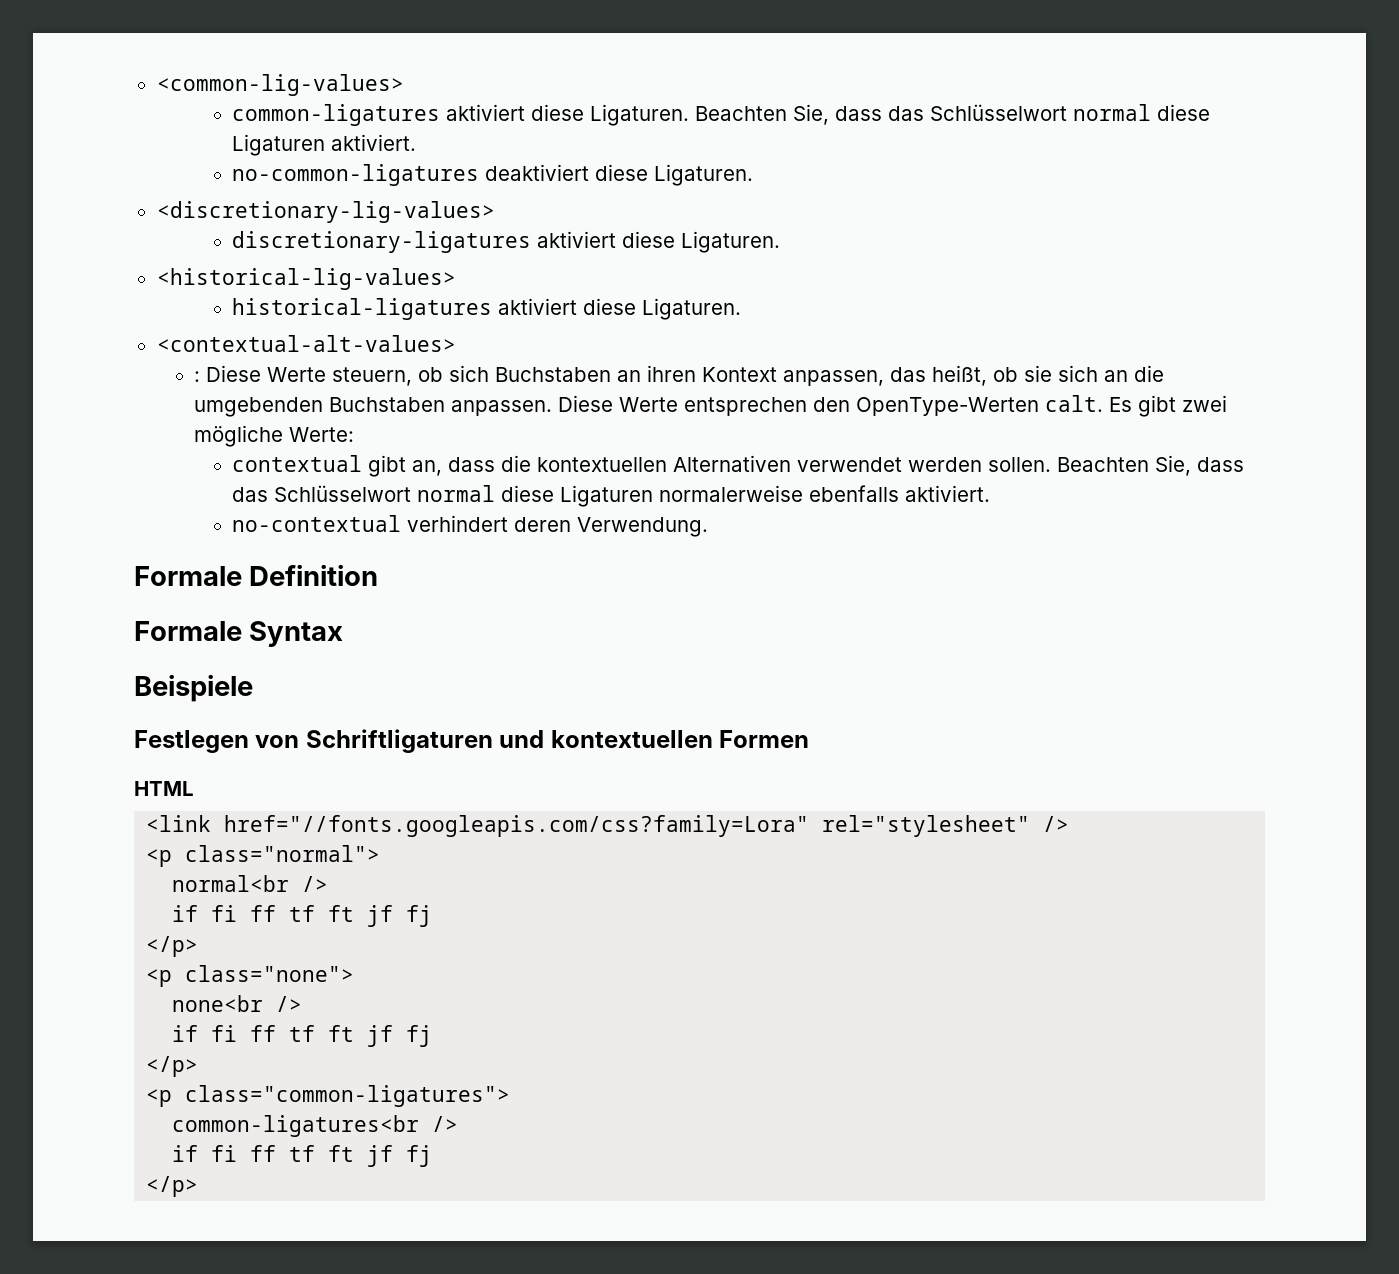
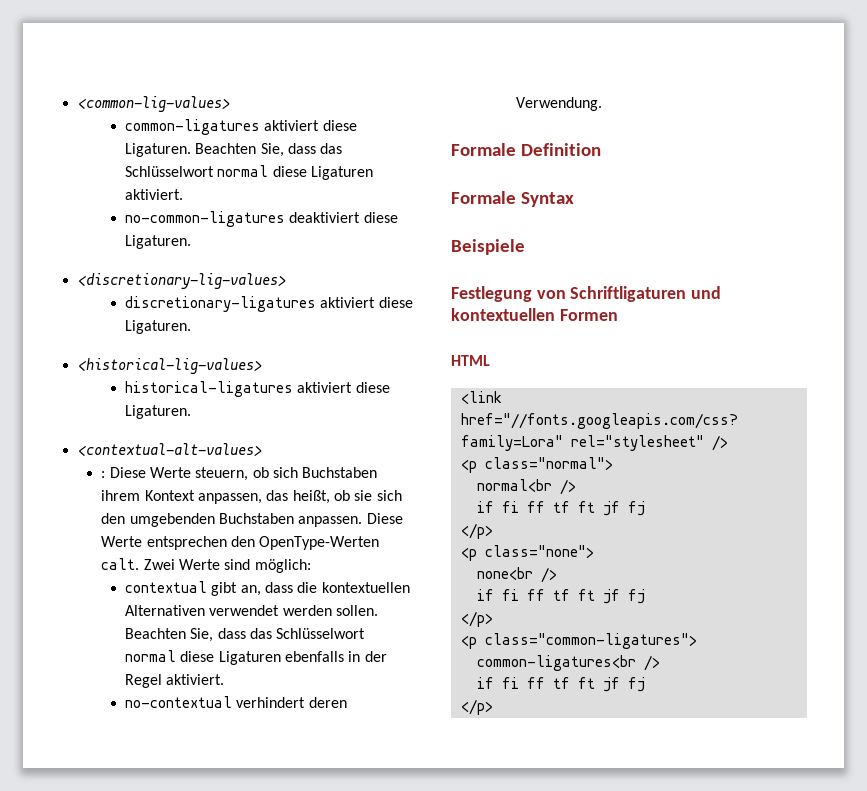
[617,365,697,382] an ihren -> [101,490,141,501] ihrem
[1104,365,1165,382] an die -> [101,513,126,524] den
[1109,395,1228,417] [194,425,355,447] Es gibt zwei mögliche Werte: -> [143,559,311,573] Zwei Werte sind möglich:
[659,485,900,502] normalerweise ebenfalls -> [285,651,387,662] [125,674,163,688] ebenfalls in der Regel
[134,730,249,753] Festlegen -> [451,286,532,302] Festlegung

